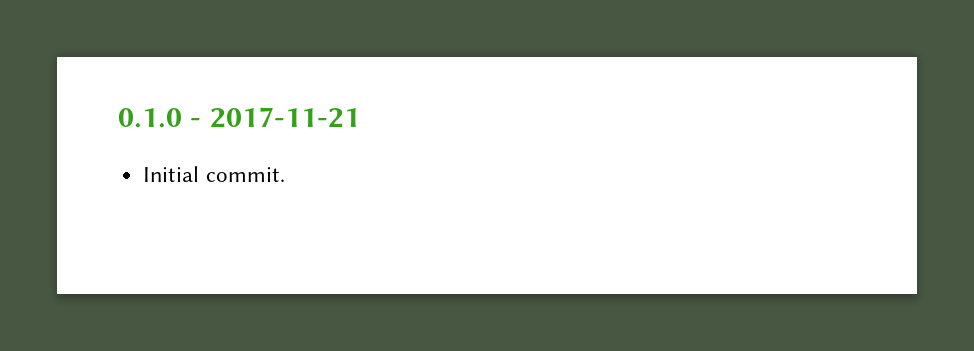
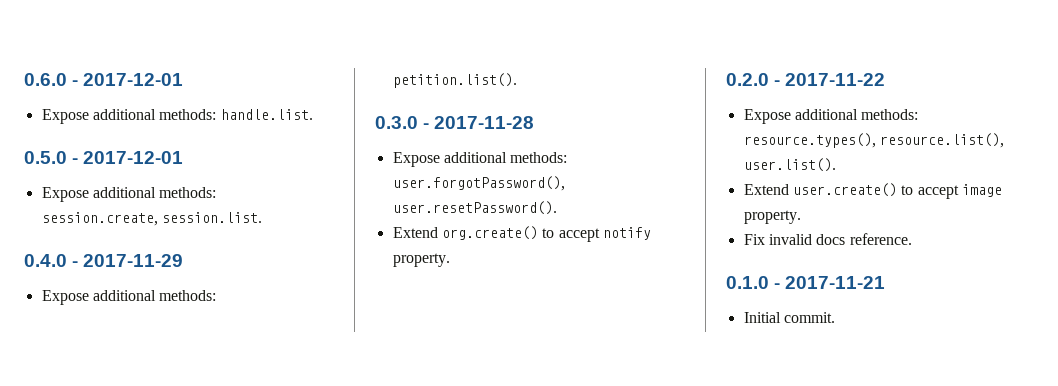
(118, 118) none -> [24,73,184,86] [41,109,313,124] [24,151,184,164] [41,187,217,202] [41,212,262,226] [24,254,184,267] [41,290,217,305] [392,73,517,88] [375,116,535,129] [392,152,568,167] [392,176,565,191] [392,201,557,215] [392,226,651,242] [392,253,450,267] [726,73,886,86] [743,109,919,124] [743,133,1004,148] [743,158,836,172] [743,183,1002,199] [743,210,801,224] [743,233,912,245] 0.6.0 - 2017-12-01 // Expose additional methods: handle.list. // 0.5.0 - 2017-12-01 // Expose additional methods: session.create, session.list. // 0.4.0 - 2017-11-29 // Expose additional methods: petition.list(). // 0.3.0 - 2017-11-28 // Expose additional methods: user.forgotPassword(), user.resetPassword(). // Extend org.create() to accept notify property. // 0.2.0 - 2017-11-22 // Expose additional methods: resource.types(), resource.list(), user.list(). // Extend user.create() to accept image property. // Fix invalid docs reference. //

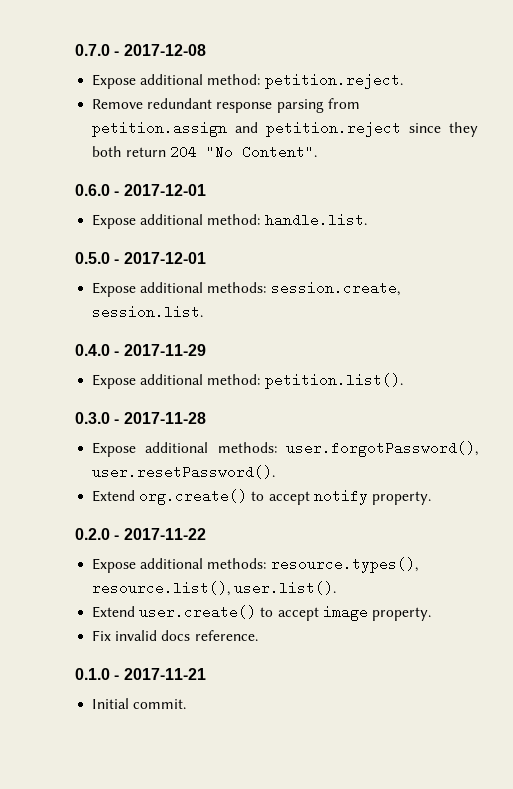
(24, 79) none -> [75,44,206,56] [92,73,403,89] [92,98,360,113] [92,121,478,137] [92,145,318,159] 0.7.0 - 2017-12-08 // Expose additional method: petition.reject. // Remove redundant response parsing from petition.assign and petition.reject since they both return 204 "No Content". //
[159,109,217,120] methods: -> [207,214,261,225] method:
[159,290,217,301] methods: -> [207,374,261,385] method:

